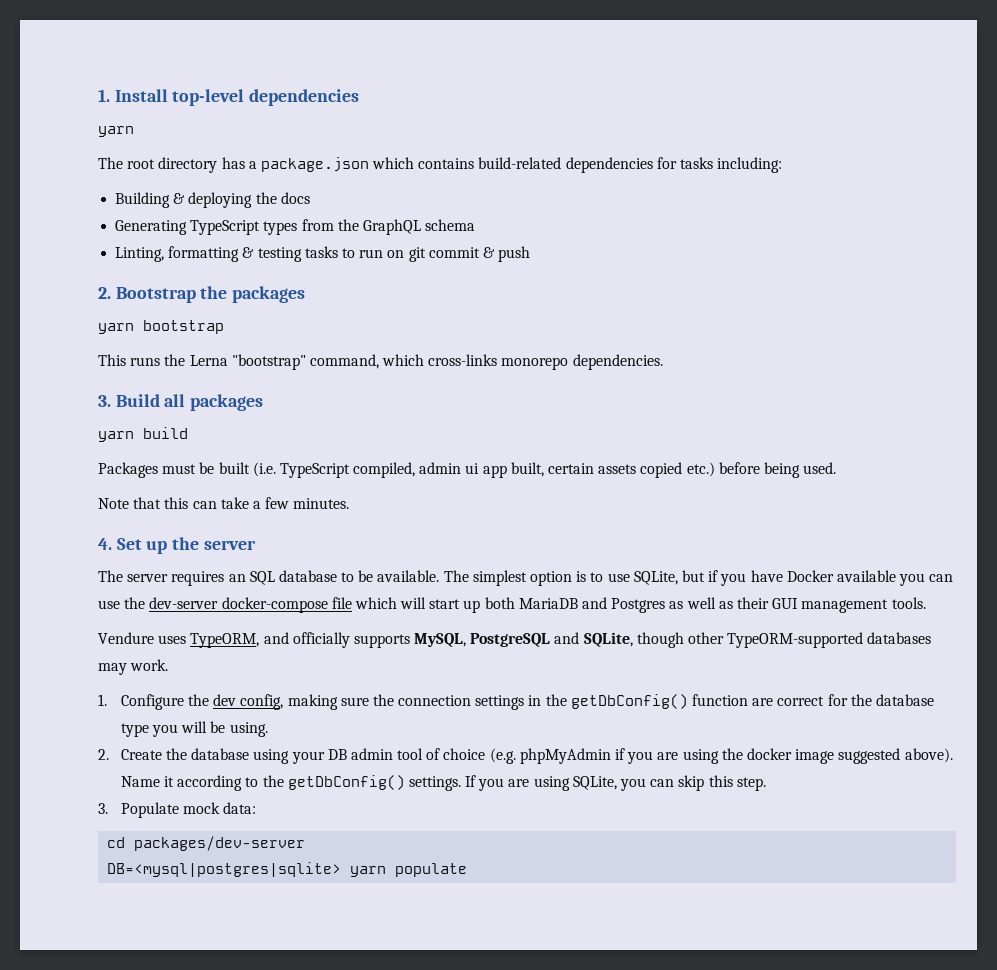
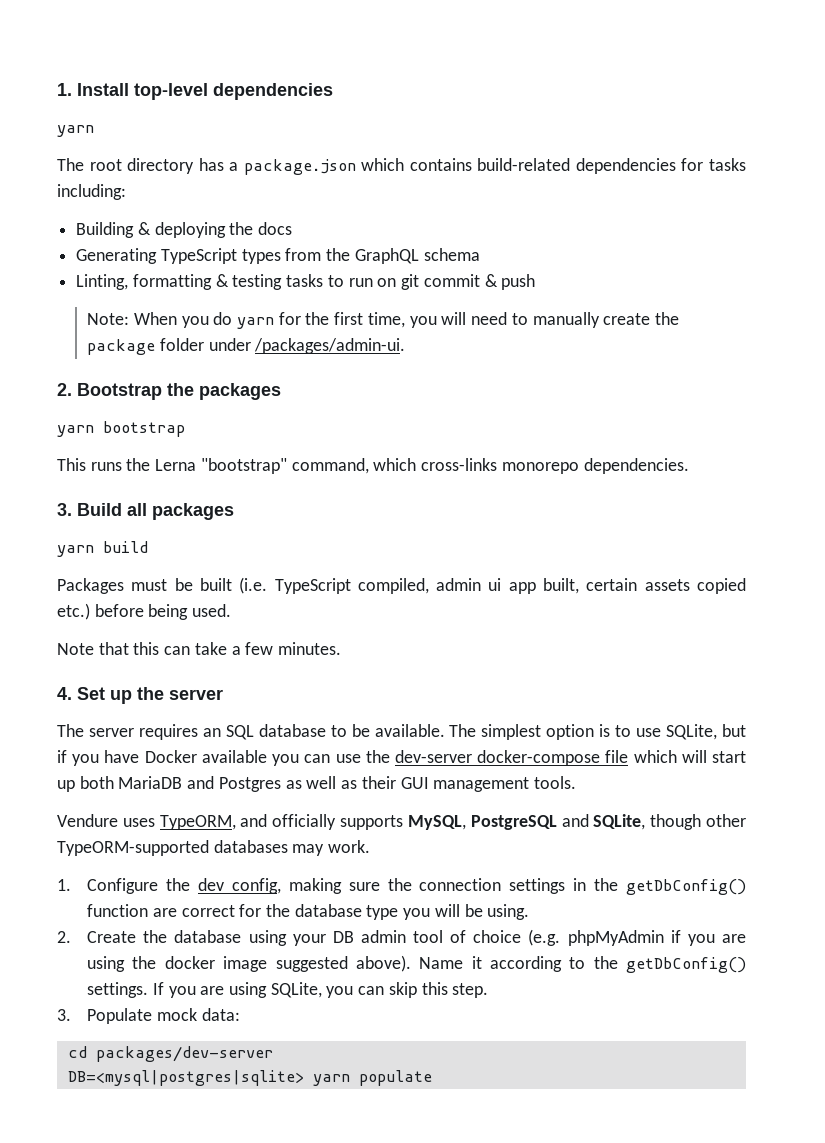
(531, 254) none -> [87,312,679,329] [87,338,406,355] // Note: When you do yarn for the first time, you will need to manually create the package folder under /packages/admin-ui.

